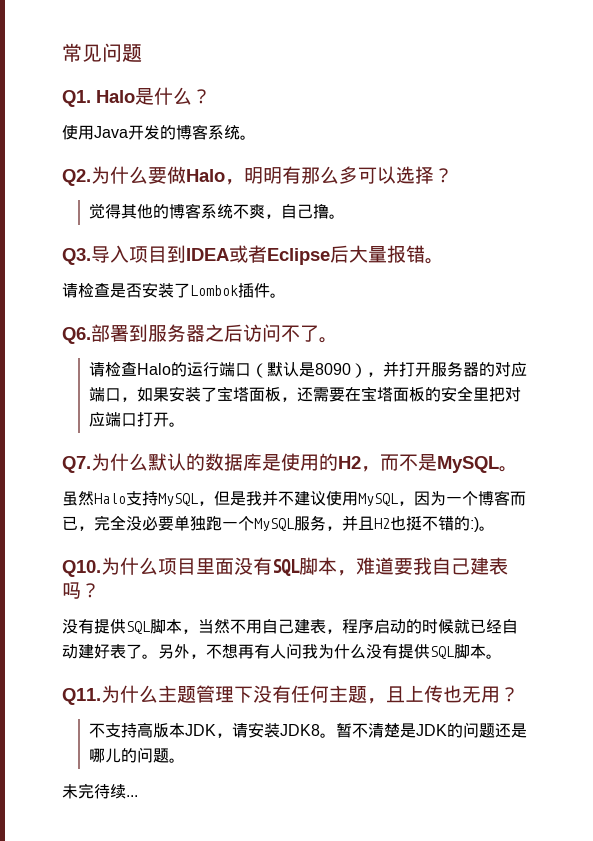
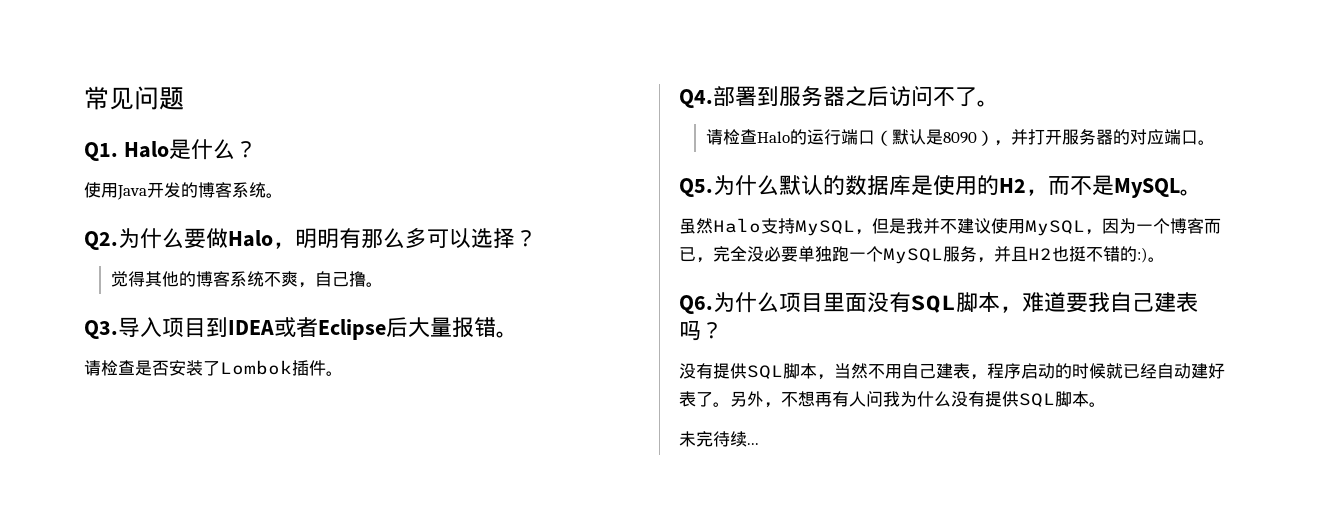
[62,327,91,344] Q6. -> [679,89,713,108] Q4.
[121,386,522,402] [89,412,186,427] [62,456,91,473] ，如果安装了宝塔面板，还需要在宝塔面板的安全里把对应端口打开。 // Q7. -> [1197,140,1215,145] [679,178,713,197] 。 // Q5.
[62,560,101,577] Q10. -> [679,295,713,314] Q6.
[62,685,519,705] [89,722,528,738] [89,747,186,763] // Q11.为什么主题管理下没有任何主题，且上传也无用？ // 不支持高版本JDK，请安装JDK8。暂不清楚是JDK的问题还是哪儿的问题。 -> (1106, 404) none

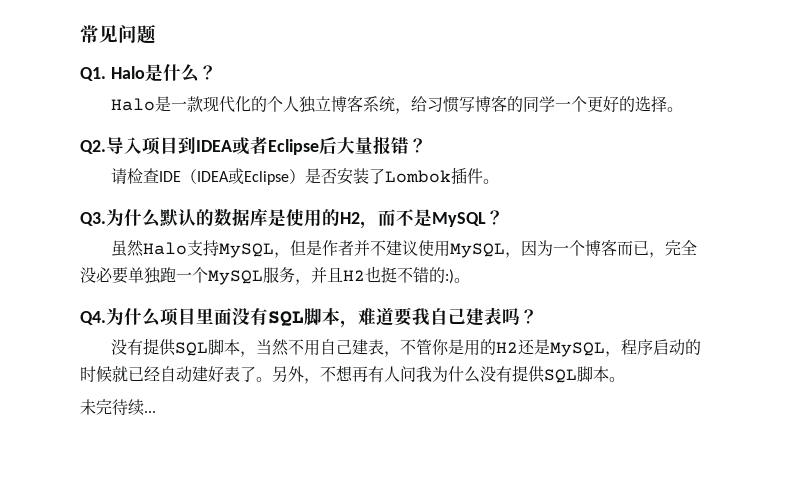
[84,182,283,200] [84,228,537,250] [110,271,383,288] [84,320,118,339] 使用Java开发的博客系统。 // Q2.为什么要做Halo，明明有那么多可以选择？ // 觉得其他的博客系统不爽，自己撸。 // Q3. -> [111,95,684,114] [80,140,106,154] Halo是一款现代化的个人独立博客系统，给习惯写博客的同学一个更好的选择。 // Q2.
[496,331,518,338] [84,360,135,376] 。 // 请检查 -> [409,138,427,153] [111,168,306,185] ？ // 请检查IDE（IDEA或Eclipse）
[679,85,999,108] [705,129,1215,146] [679,178,713,197] Q4.部署到服务器之后访问不了。 // 请检查Halo的运行端口（默认是8090），并打开服务器的对应端口。 // Q5. -> [80,212,106,226] Q3.
[1180,189,1202,196] 。 -> [486,210,504,225] ？
[906,218,923,234] 我 -> [322,240,355,256] 作者
[679,295,713,314] Q6. -> [80,311,106,325] Q4.
(987, 377) none -> [400,339,622,357] 不管你是用的H2还是MySQL，

